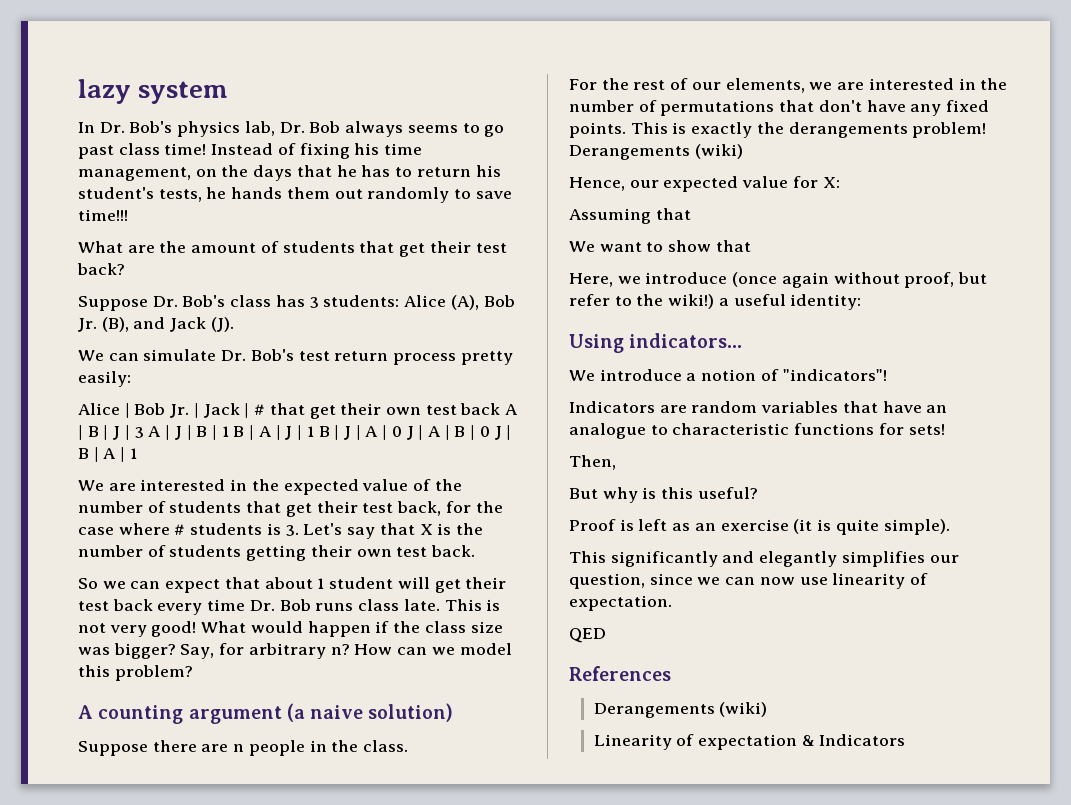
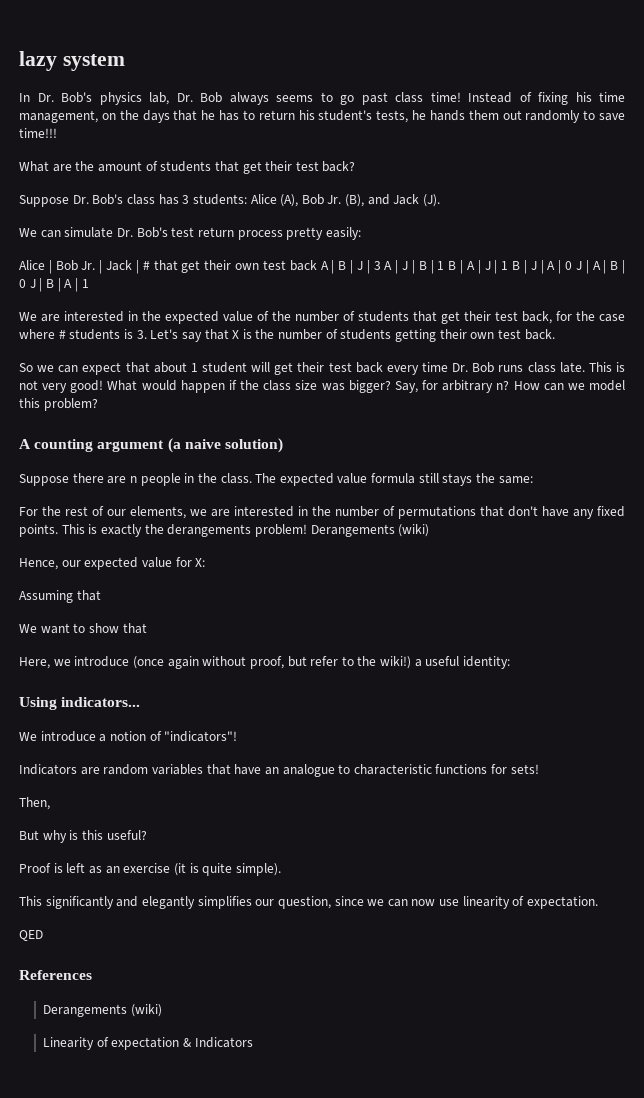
(409, 746) none -> [255,473,533,486] The expected value formula still stays the same:

